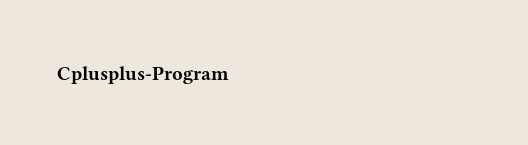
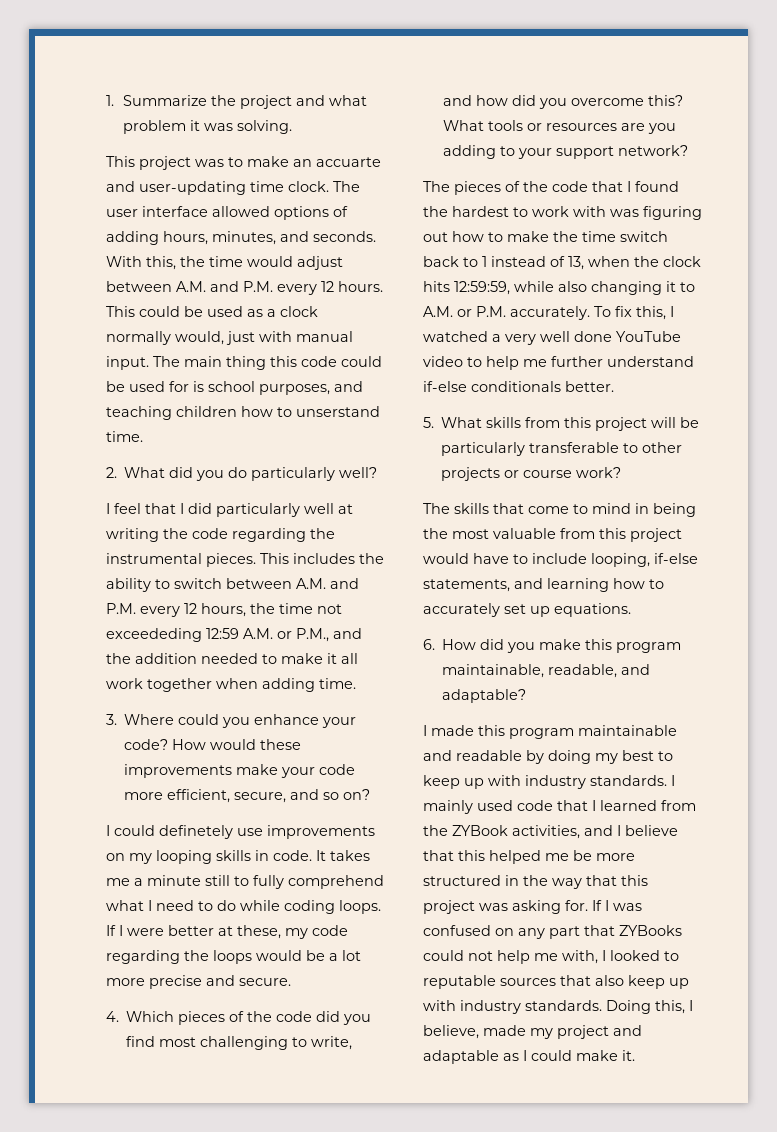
[57,66,229,84] Cplusplus-Program -> [106,95,367,109] [122,120,292,134] [106,156,381,170] [106,181,360,195] [106,206,348,220] [106,231,376,245] [106,256,343,270] [106,281,383,295] [106,306,318,317] [106,331,353,345] [106,356,382,370] [106,381,363,395] [106,406,380,420] [106,431,143,442] [106,467,378,481] [106,503,353,517] [106,528,335,542] [106,553,384,567] [106,578,359,592] [106,603,342,617] [106,628,362,642] [106,653,358,664] [106,678,356,692] [106,714,357,728] [124,739,302,750] [124,764,356,778] [124,789,371,803] [106,825,375,839] [106,850,370,864] [106,875,384,889] [106,900,381,914] [106,925,348,939] [106,950,361,964] [106,975,291,989] [106,1011,372,1025] [126,1036,353,1050] [443,95,684,109] [443,120,677,134] [443,145,689,159] [423,181,679,195] [423,206,702,220] [423,231,668,242] [423,256,701,270] [423,281,695,295] [423,306,674,320] [423,331,681,345] [423,356,694,370] [423,381,614,392] [423,417,700,431] [441,442,683,456] [441,467,622,481] [423,503,696,517] [423,528,682,542] [423,553,698,567] [423,578,664,592] [423,603,631,617] [423,639,682,653] [442,664,651,678] [442,689,527,703] [423,725,677,739] [423,750,673,764] [423,775,675,789] [423,800,696,814] [423,825,678,839] [423,850,635,864] [423,875,648,889] [423,900,642,914] [423,925,682,939] [423,950,679,964] [423,975,689,989] [423,1000,693,1014] [423,1025,642,1039] [423,1050,635,1064] 1. Summarize the project and what problem it was solving. // This project was to make an accuarte and user-updating time clock. The user interface allowed options of adding hours, minutes, and seconds. With this, the time would adjust between A.M. and P.M. every 12 hours. This could be used as a clock normally would, just with manual input. The main thing this code could be used for is school purposes, and teaching children how to unserstand time. // 2. What did you do particularly well? // I feel that I did particularly well at writing the code regarding the instrumental pieces. This includes the ability to switch between A.M. and P.M. every 12 hours, the time not exceededing 12:59 A.M. or P.M., and the addition needed to make it all work together when adding time. // 3. Where could you enhance your code? How would these improvements make your code more efficient, secure, and so on? // I could definetely use improvements on my looping skills in code. It takes me a minute still to fully comprehend what I need to do while coding loops. If I were better at these, my code regarding the loops would be a lot more precise and secure. // 4. Which pieces of the code did you find most challenging to write, and how did you overcome this? What tools or resources are you adding to your support network? // The pieces of the code that I found the hardest to work with was figuring out how to make the time switch back to 1 instead of 13, when the clock hits 12:59:59, while also changing it to A.M. or P.M. accurately. To fix this, I watched a very well done YouTube video to help me further understand if-else conditionals better. // 5. What skills from this project will be particularly transferable to other projects or course work? // The skills that come to mind in being the most valuable from this project would have to include looping, if-else statements, and learning how to accurately set up equations. // 6. How did you make this program maintainable, readable, and adaptable? // I made this program maintainable and readable by doing my best to keep up with industry standards. I mainly used code that I learned from the ZYBook activities, and I believe that this helped me be more structured in the way that this project was asking for. If I was confused on any part that ZYBooks could not help me with, I looked to reputable sources that also keep up with industry standards. Doing this, I believe, made my project and adaptable as I could make it.

